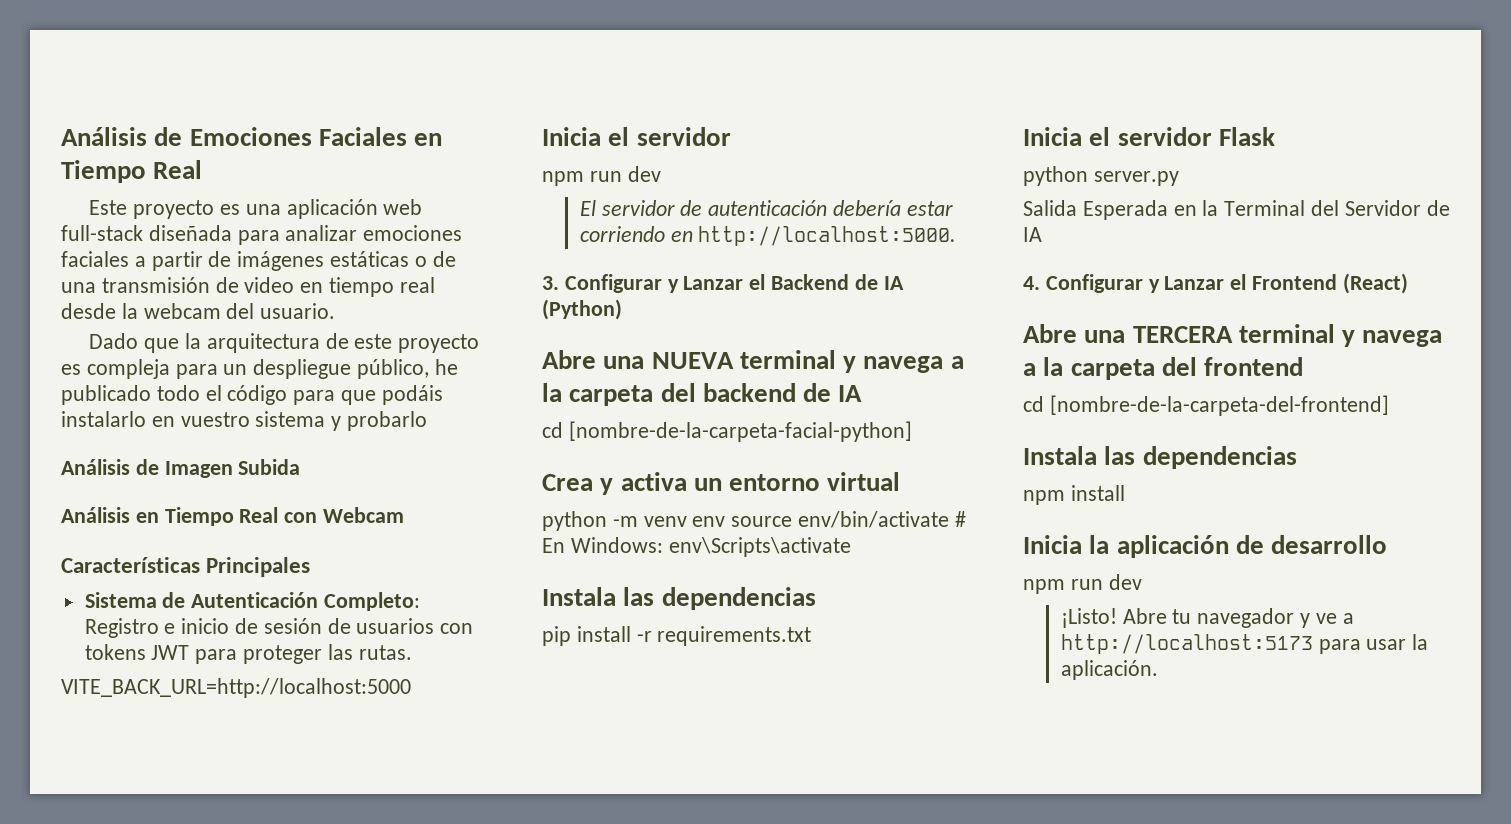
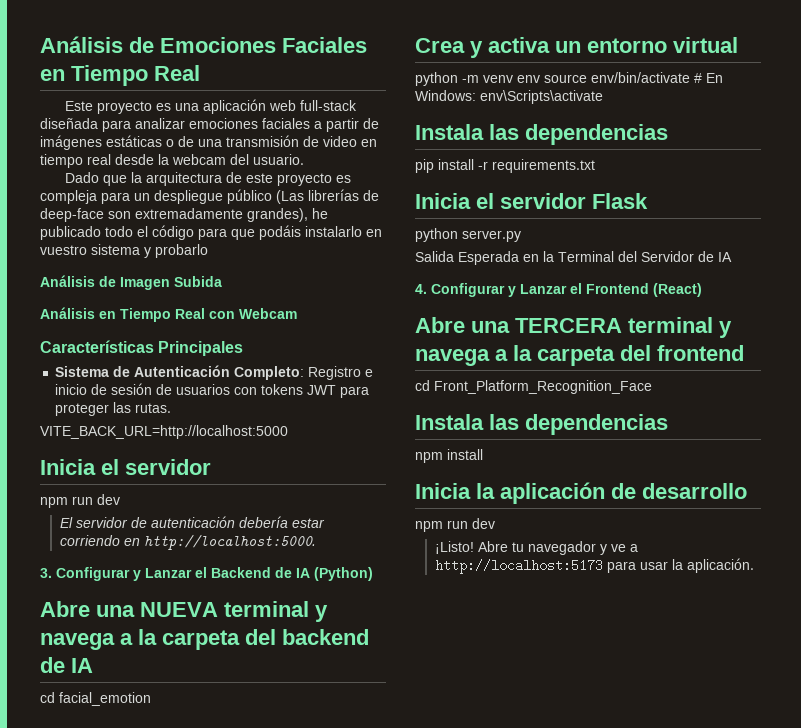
[357,359,430,379] público, -> [227,189,379,204] [40,208,308,222] público (Las librerías de deep-face son extremadamente grandes),
[568,421,912,442] [nombre-de-la-carpeta-facial-python] -> [59,692,151,706] facial_emotion
[1049,395,1389,416] [nombre-de-la-carpeta-del-frontend] -> [434,380,652,394] Front_Platform_Recognition_Face

